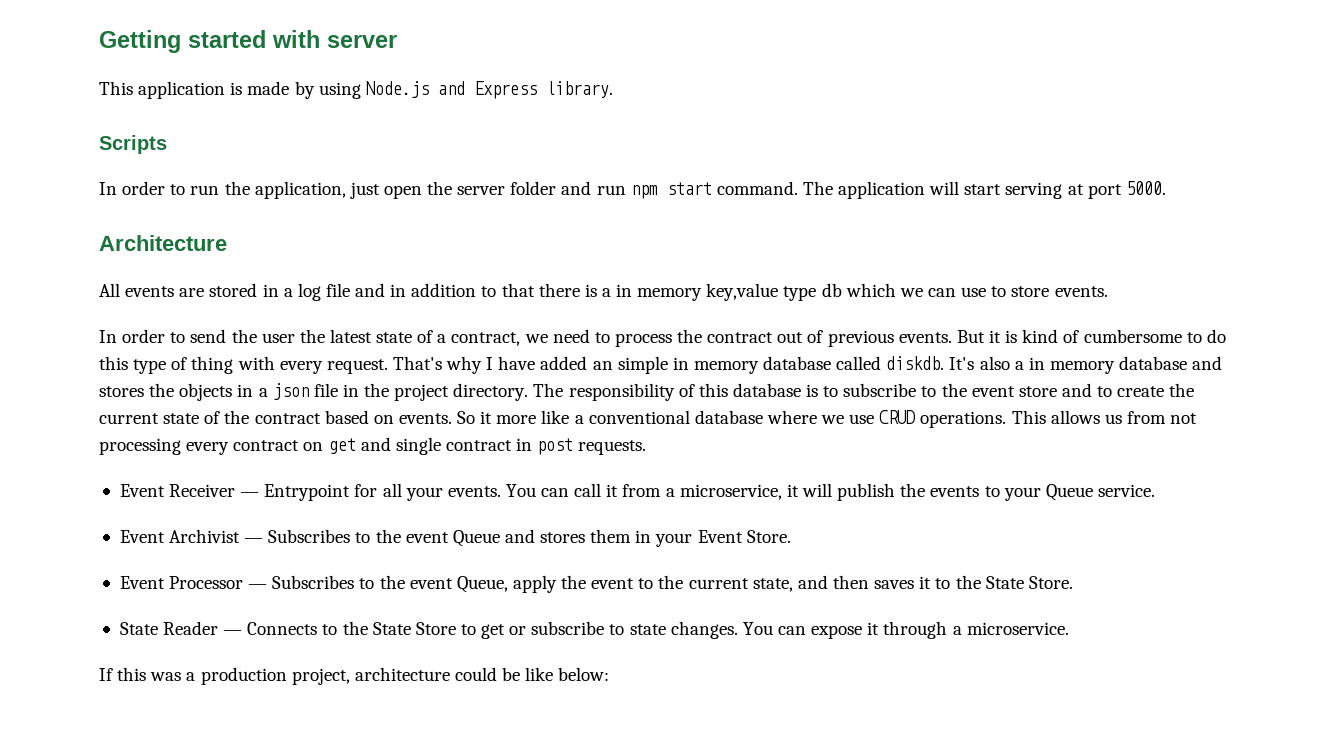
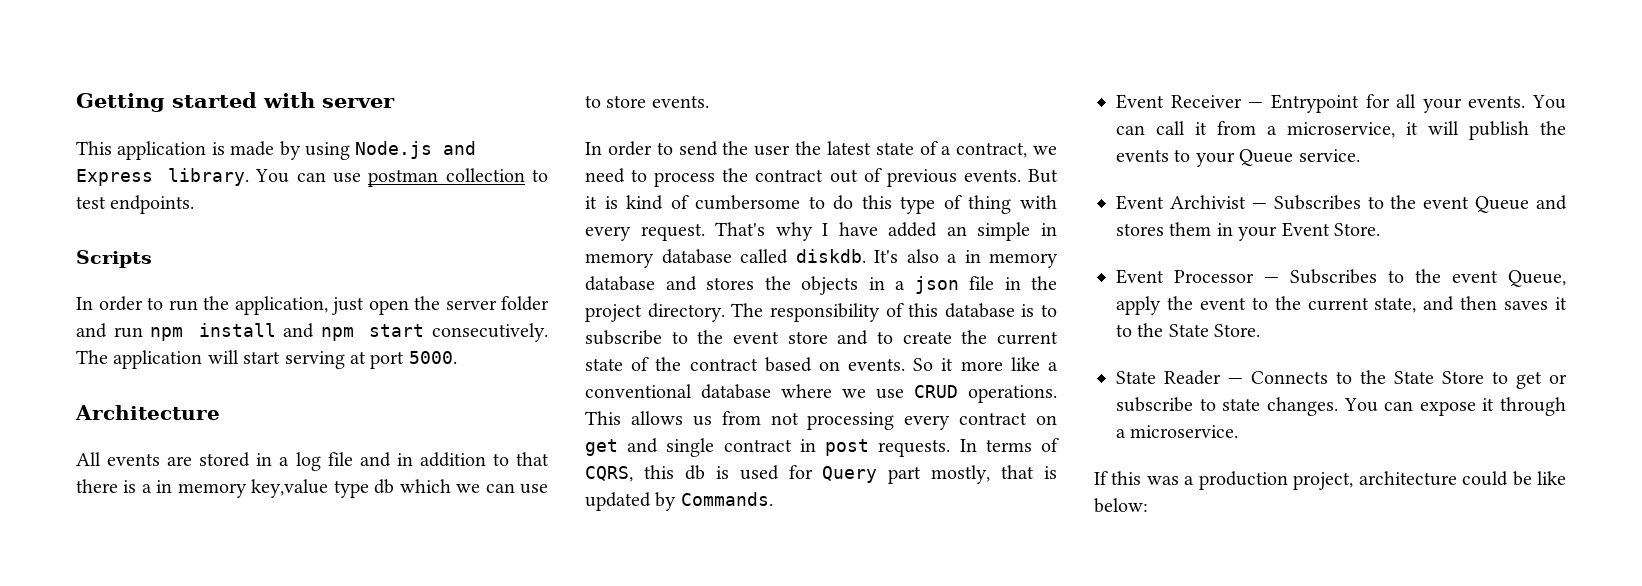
(613, 89) none -> [255,168,548,187] [76,195,195,214] You can use postman collection to test endpoints.
[666,181,798,195] start command. -> [198,323,548,342] install and npm start consecutively.
(647, 447) none -> [959,438,1059,452] [585,465,1057,484] [585,492,773,511] In terms of CQRS, this db is used for Query part mostly, that is updated by Commands.

